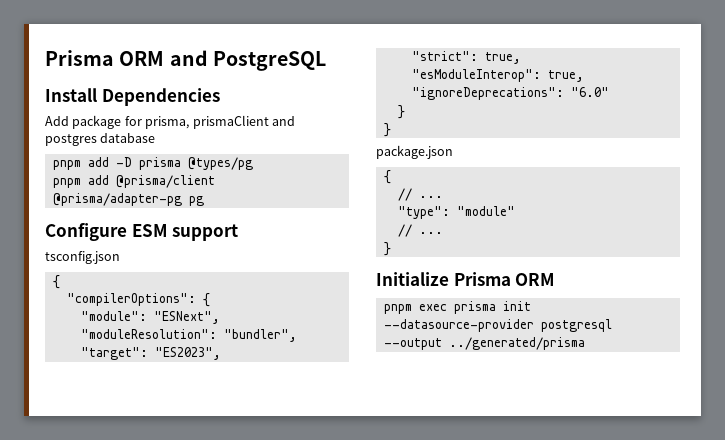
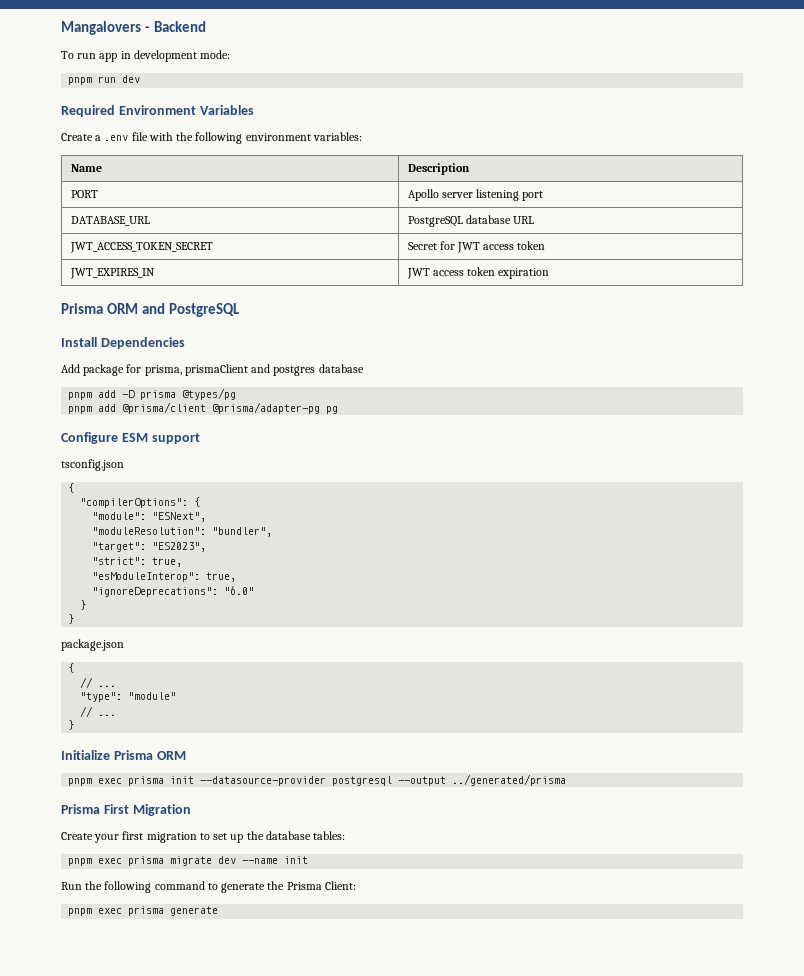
(45, 58) none -> [61,21,206,35] [61,50,231,62] [68,75,141,85] [61,105,254,117] [61,132,362,144] [70,164,102,172] [407,163,470,175] [70,190,98,198] [407,189,544,201] [70,216,150,226] [407,215,534,227] [69,242,213,253] [407,241,546,253] [69,268,155,279] [406,267,550,279] Mangalovers - Backend // To run app in development mode: // pnpm run dev // Required Environment Variables // Create a .env file with the following environment variables: // Name | Description // PORT | Apollo server listening port // DATABASE_URL | PostgreSQL database URL // JWT_ACCESS_TOKEN_SECRET | Secret for JWT access token // JWT_EXPIRES_IN | JWT access token expiration //
(585, 343) none -> [61,804,191,816] [61,831,346,843] [68,856,309,866] [61,881,356,893] [68,906,219,916] // Prisma First Migration // Create your first migration to set up the database tables: // pnpm exec prisma migrate dev --name init // Run the following command to generate the Prisma Client: // pnpm exec prisma generate

